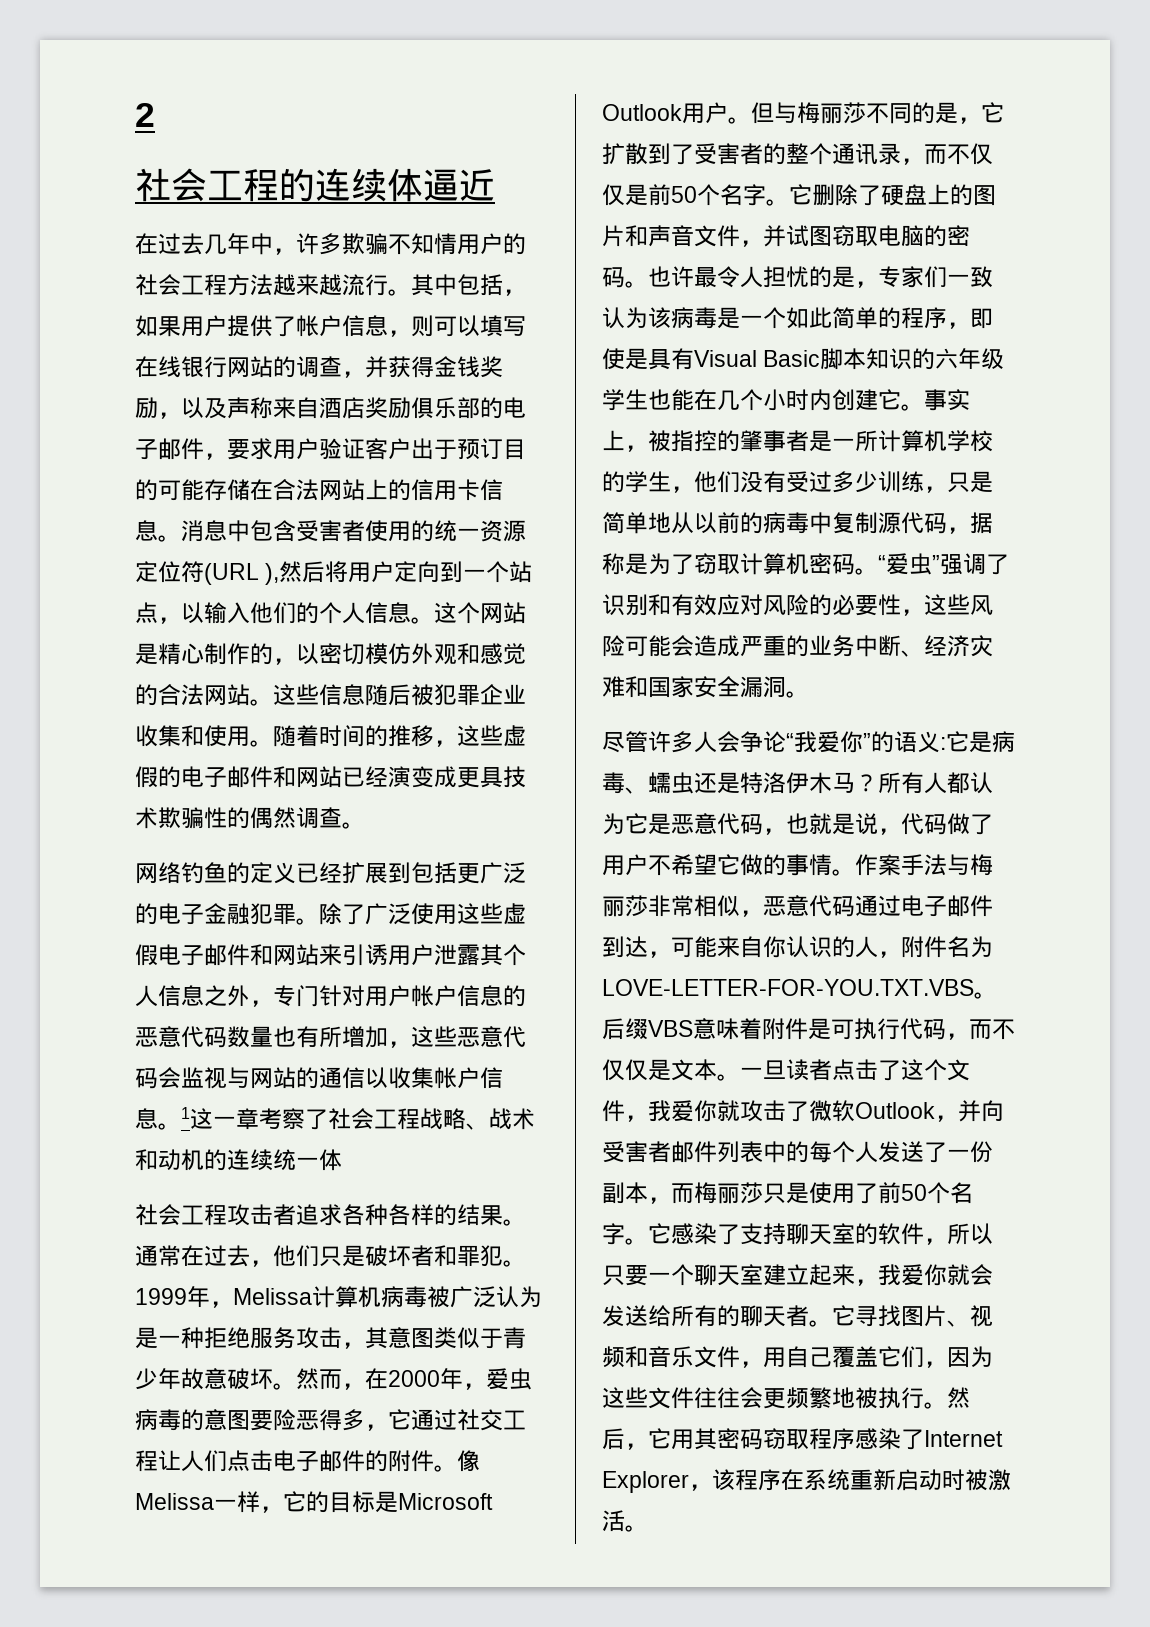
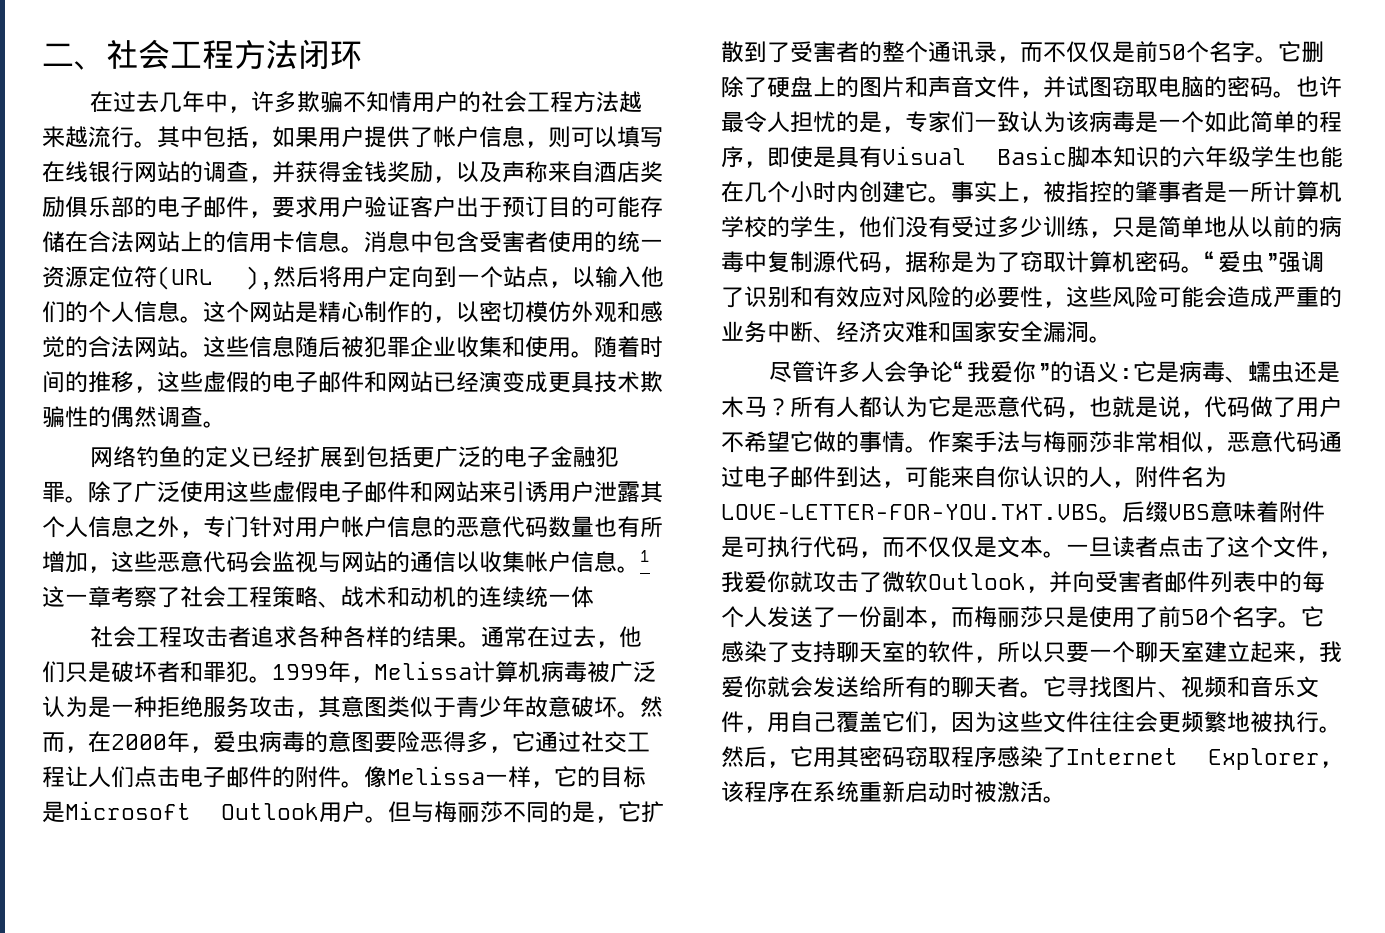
[135,103,155,127] [135,168,495,202] 2 // 社会工程的连续体逼近 -> [42,39,362,70] 二、社会工程方法闭环
[420,1108,443,1130] 战 -> [272,586,295,608] 策
[740,772,809,794] 特洛伊 -> (1340, 372) none

